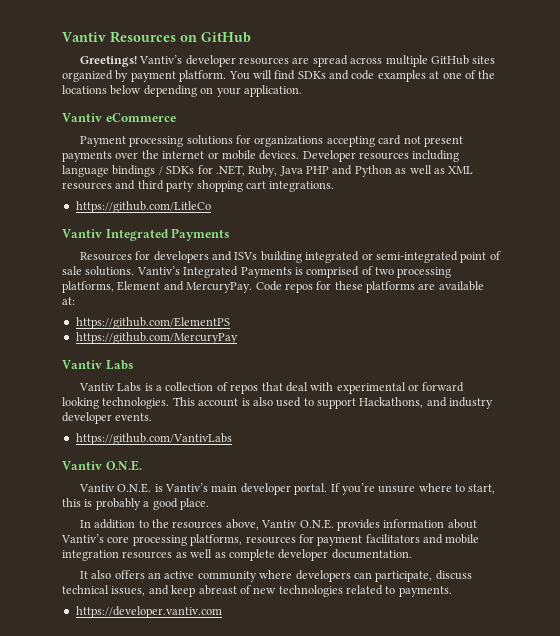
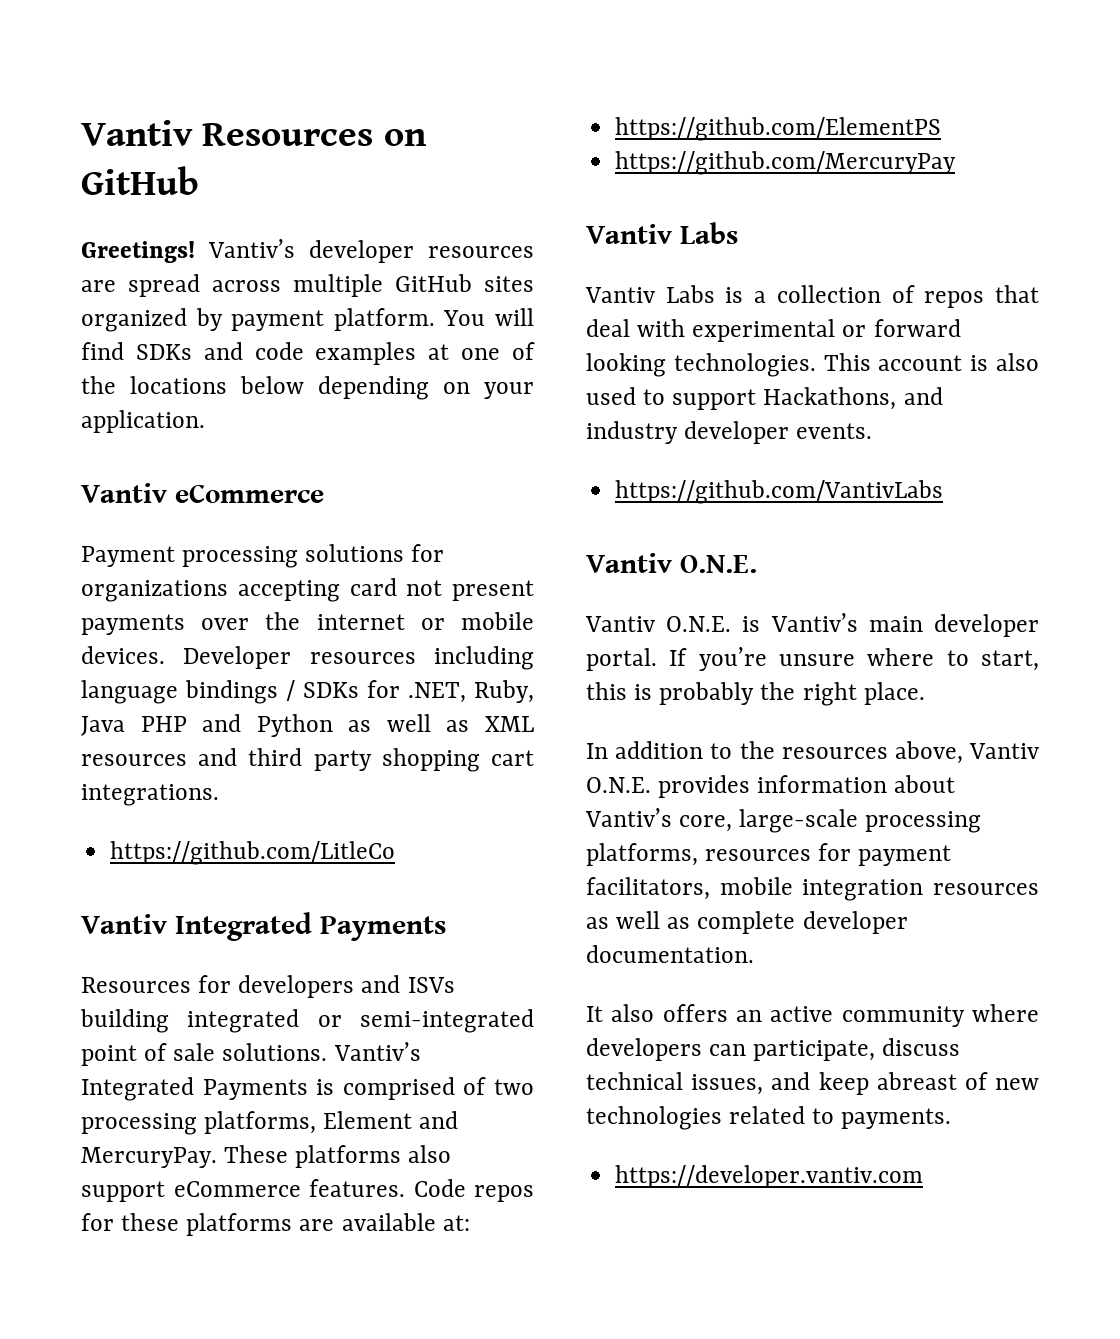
(253, 287) none -> [224,1145,452,1168] [81,1179,405,1202] These platforms also support eCommerce features.
[143,498,178,510] a good -> [760,682,857,706] the right
[107,536,130,543] core -> [679,809,859,833] core, large-scale
[365,534,443,544] facilitators and -> [586,877,710,900] facilitators,

